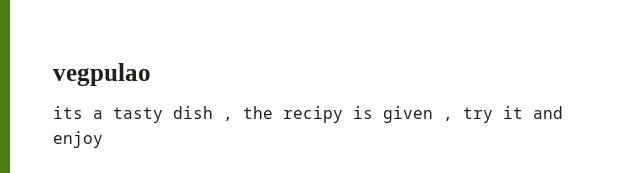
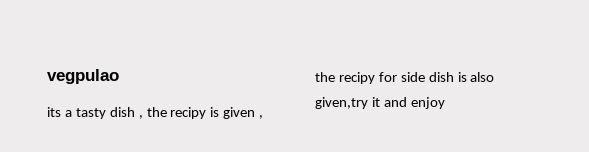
[463,107,493,123] try -> [315,72,495,84] [315,97,368,109] the recipy for side dish is also given,try

